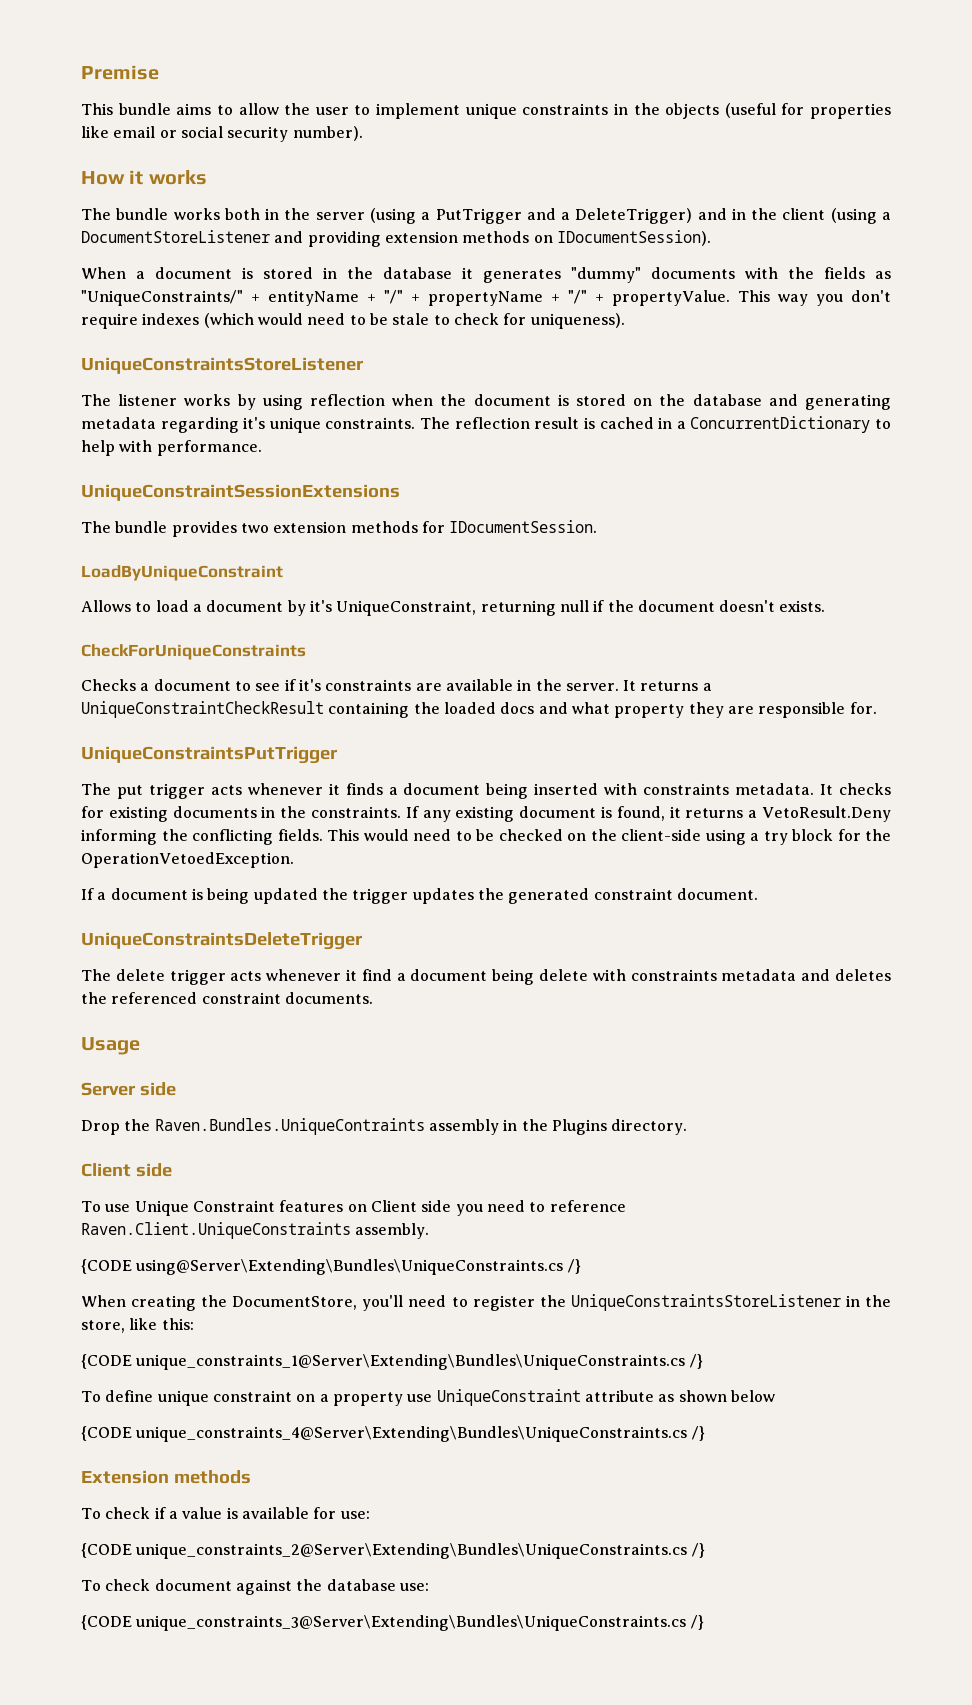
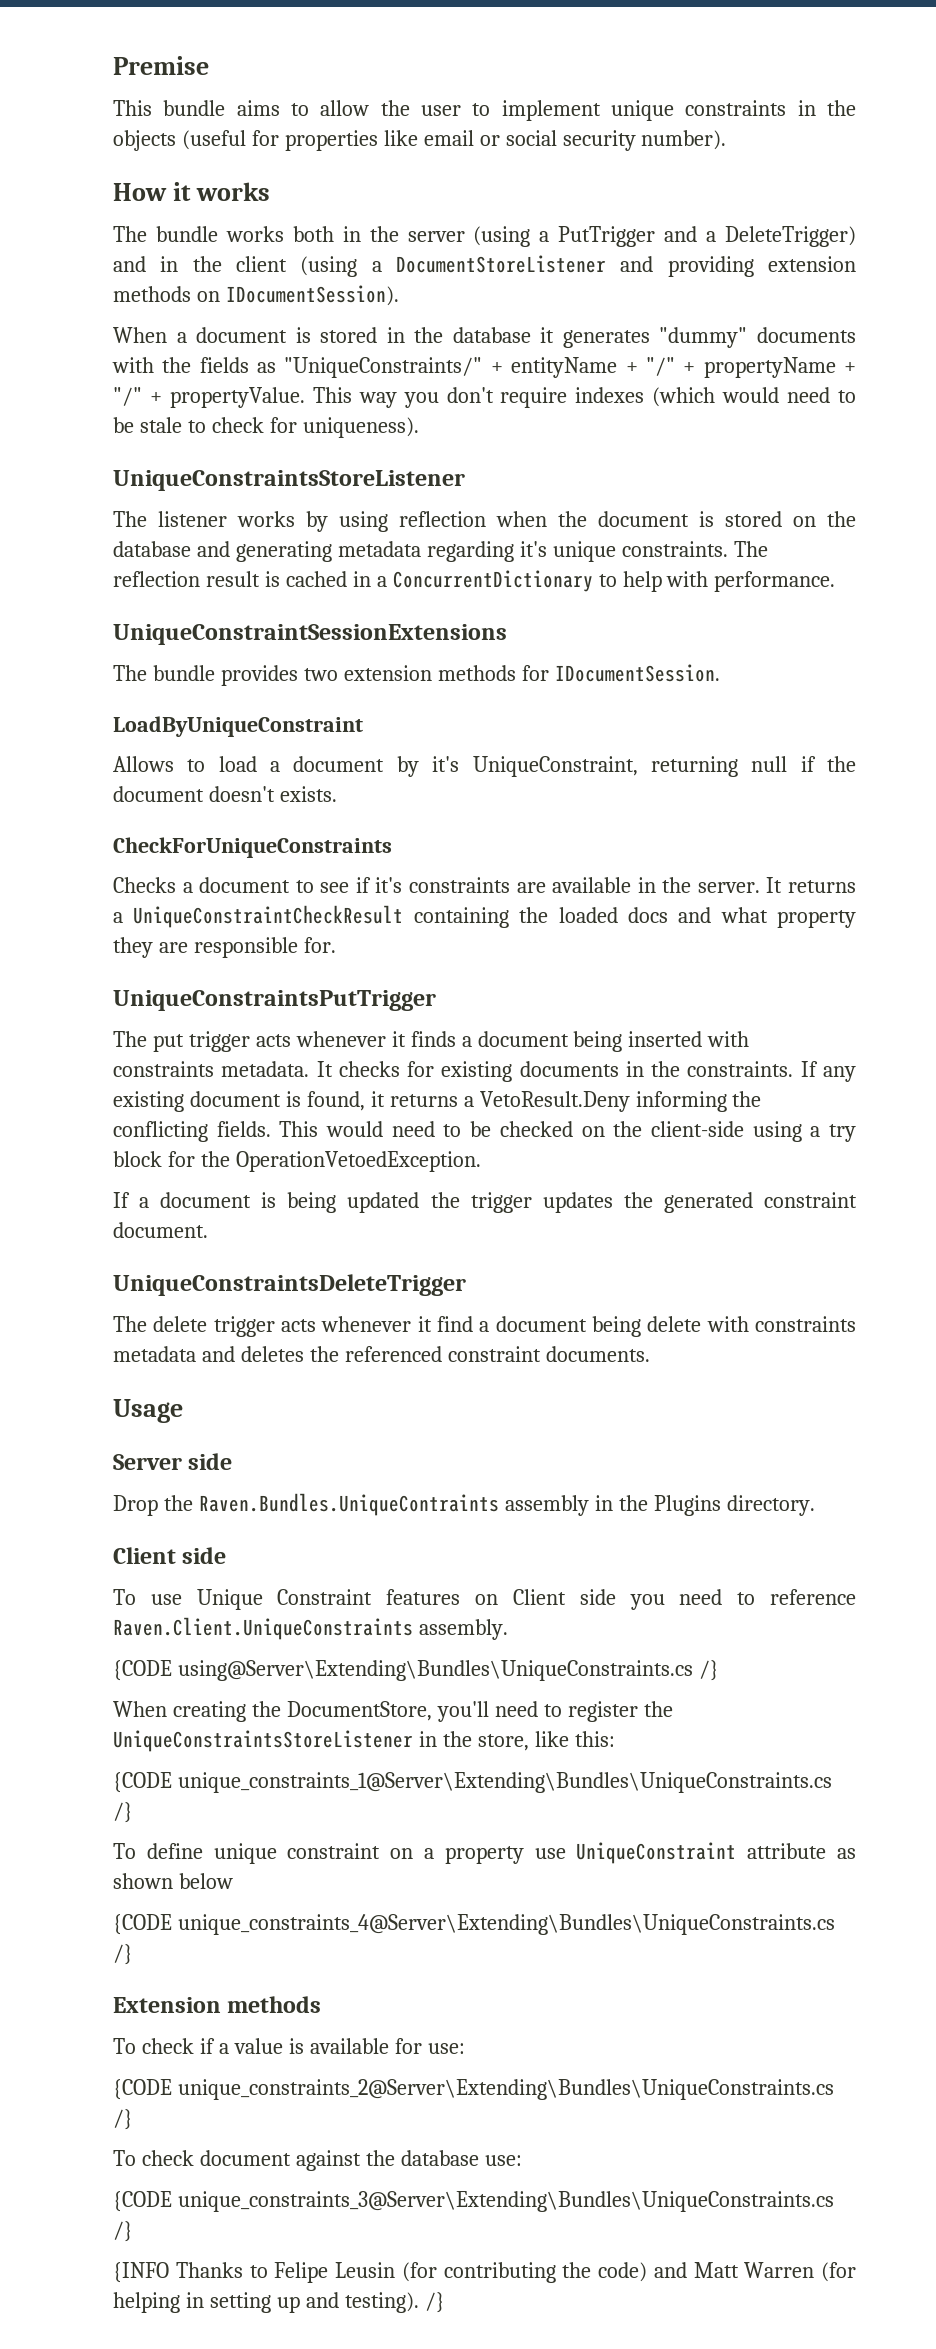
(704, 1622) none -> [113,2262,856,2283] [113,2292,445,2313] // {INFO Thanks to Felipe Leusin (for contributing the code) and Matt Warren (for helping in setting up and testing). /}

